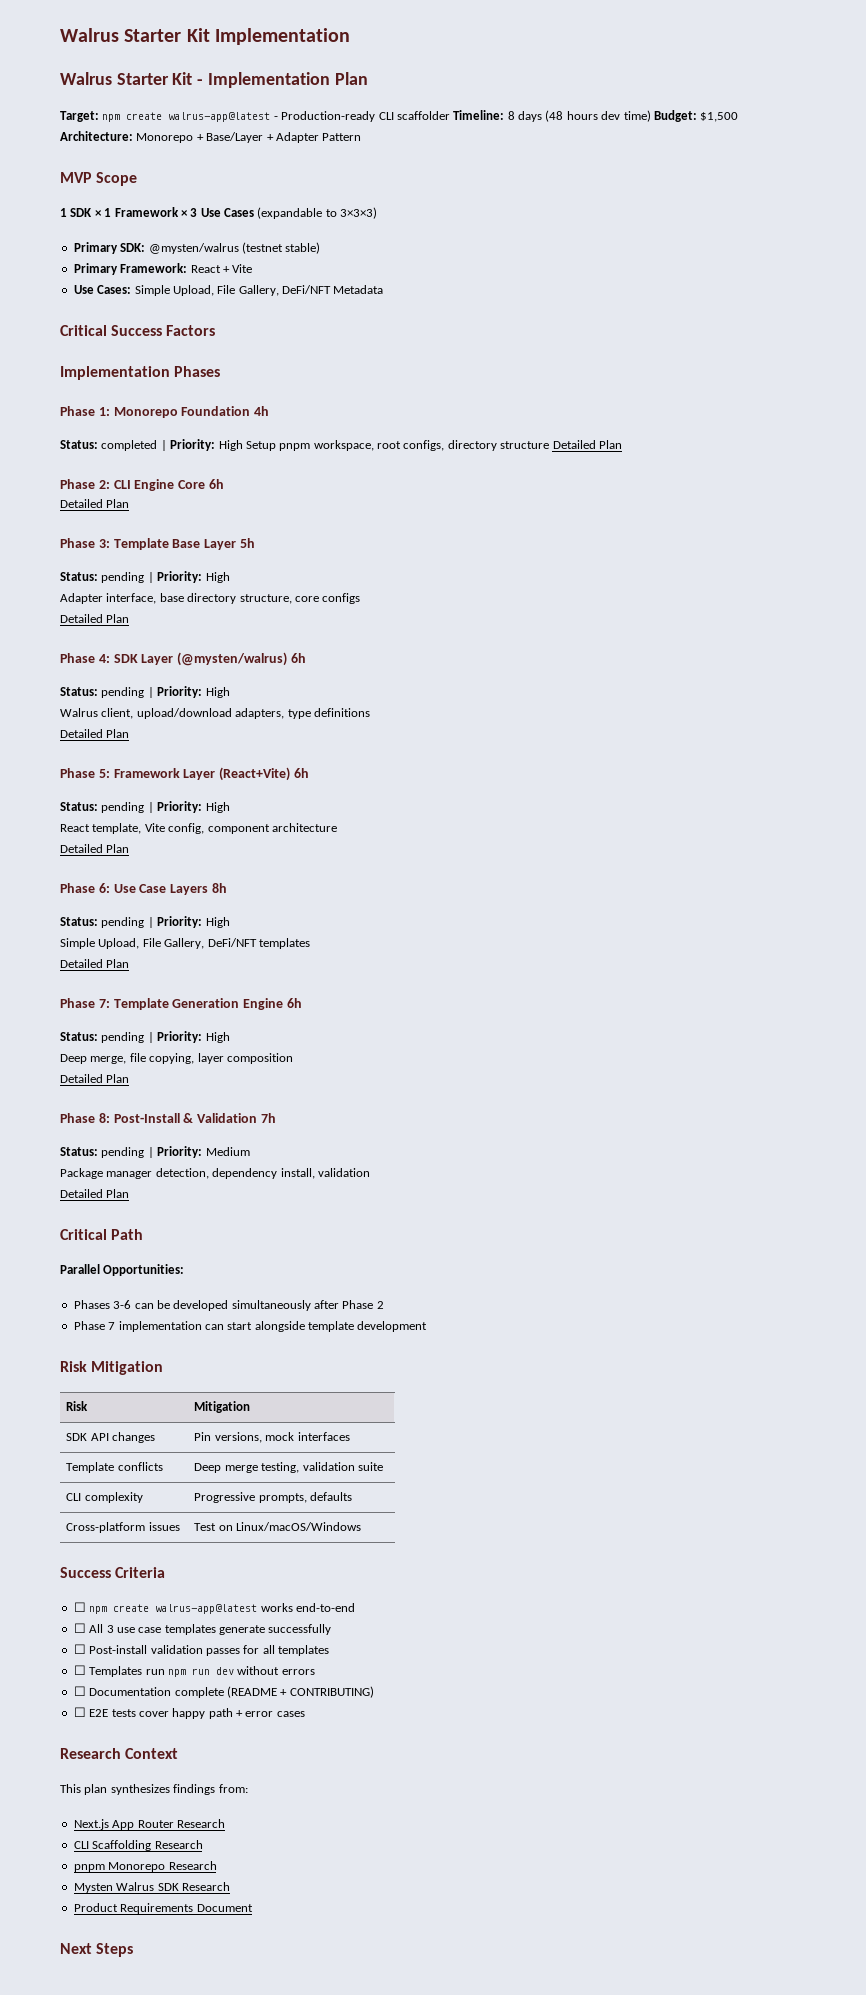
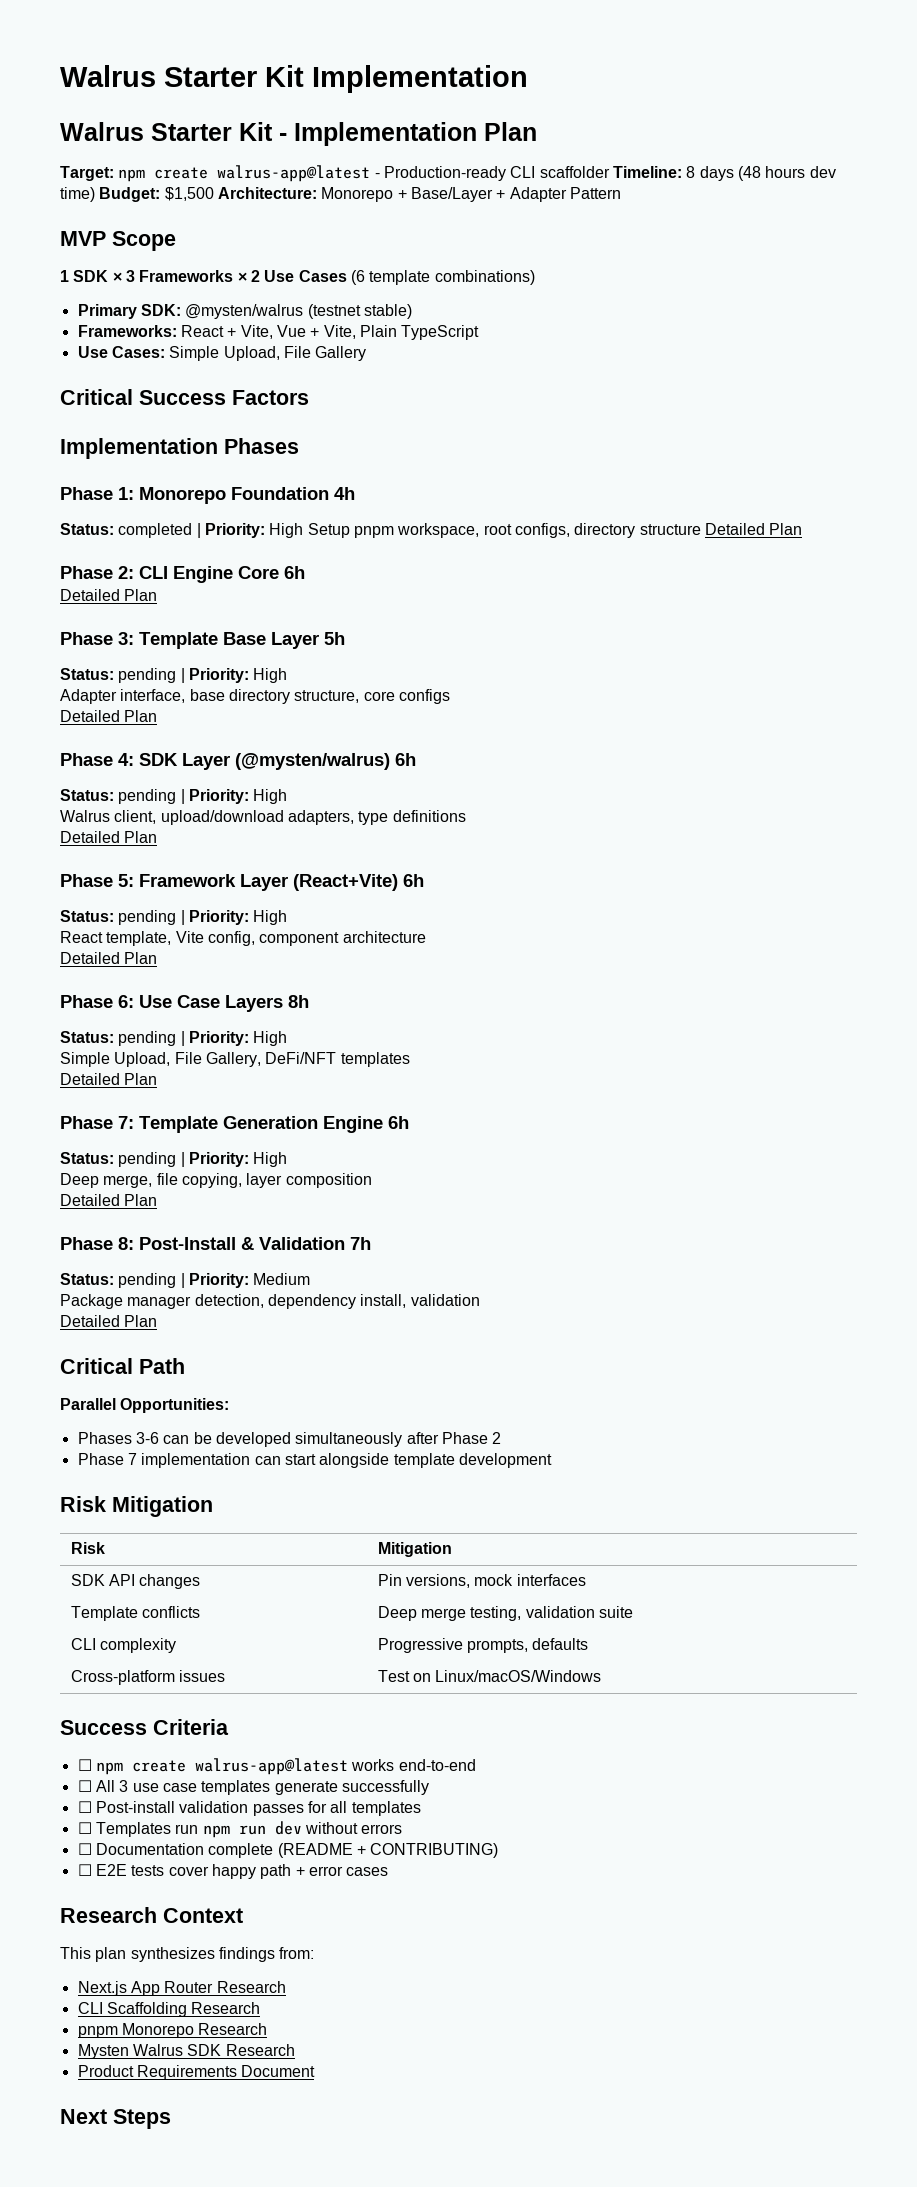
[104,207,378,219] 1 Framework × 3 Use Cases (expandable to 3×3×3) -> [125,270,535,285] 3 Frameworks × 2 Use Cases (6 template combinations)
[73,263,253,275] Primary Framework: React + Vite -> [77,325,480,340] Frameworks: React + Vite, Vue + Vite, Plain TypeScript
[238,285,384,296] Gallery, DeFi/NFT Metadata -> [315,346,367,361] Gallery

